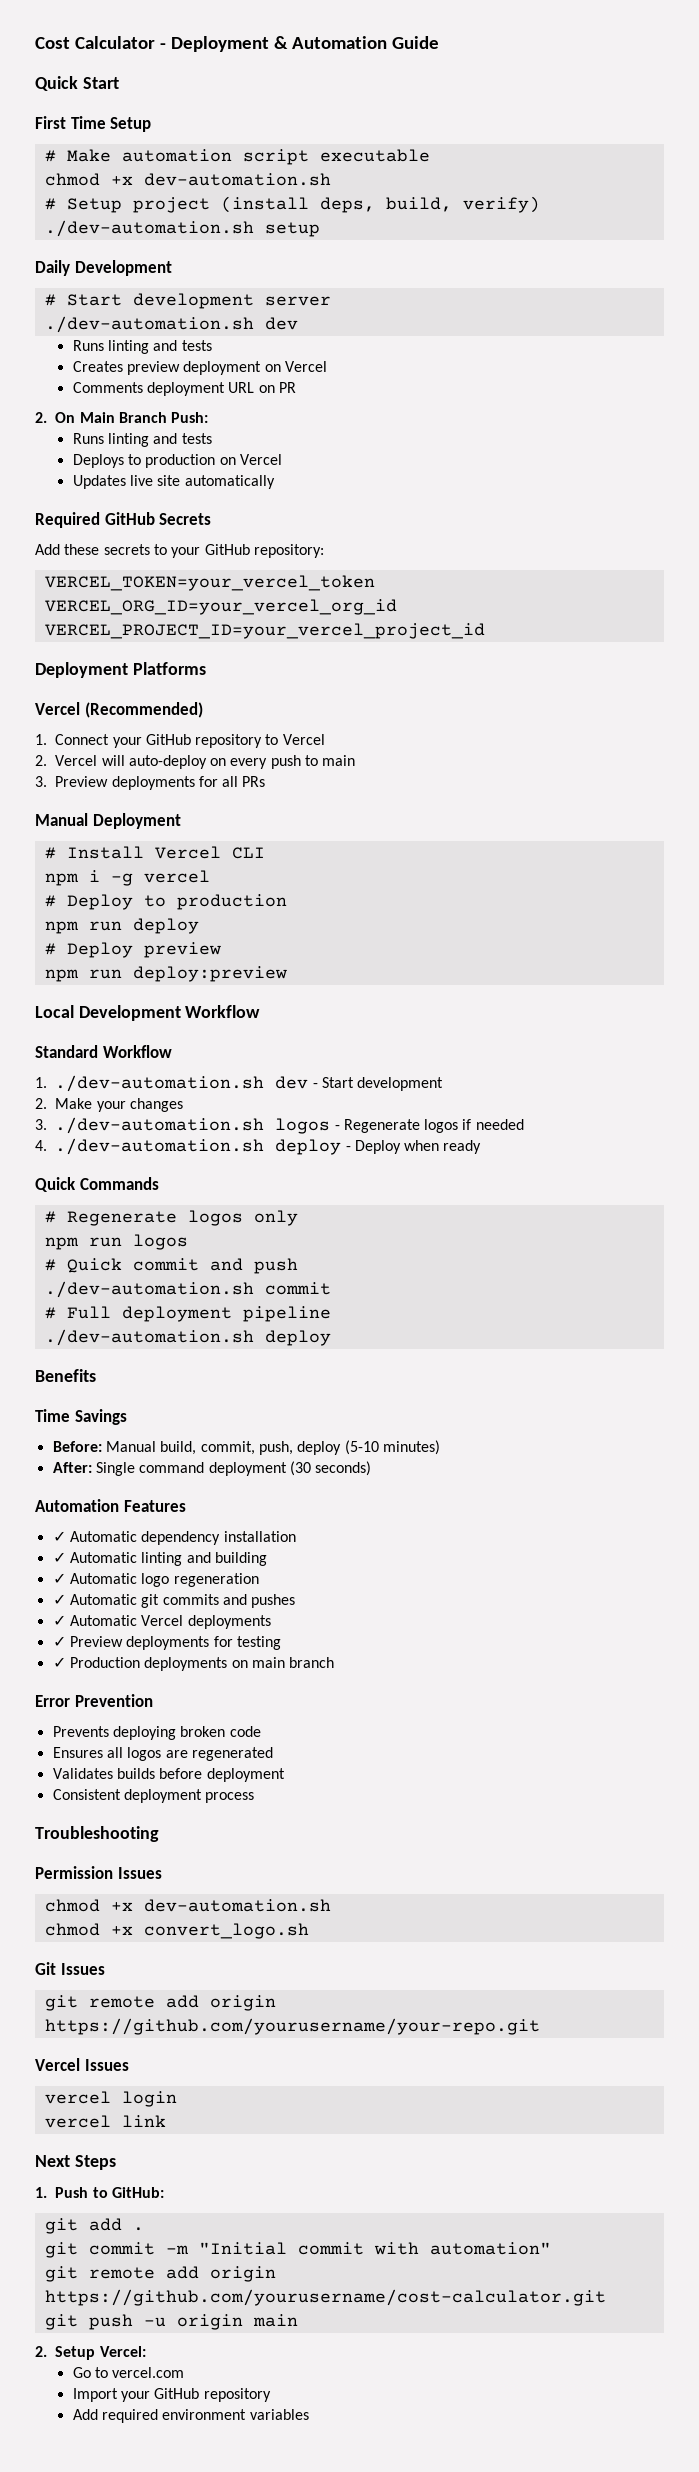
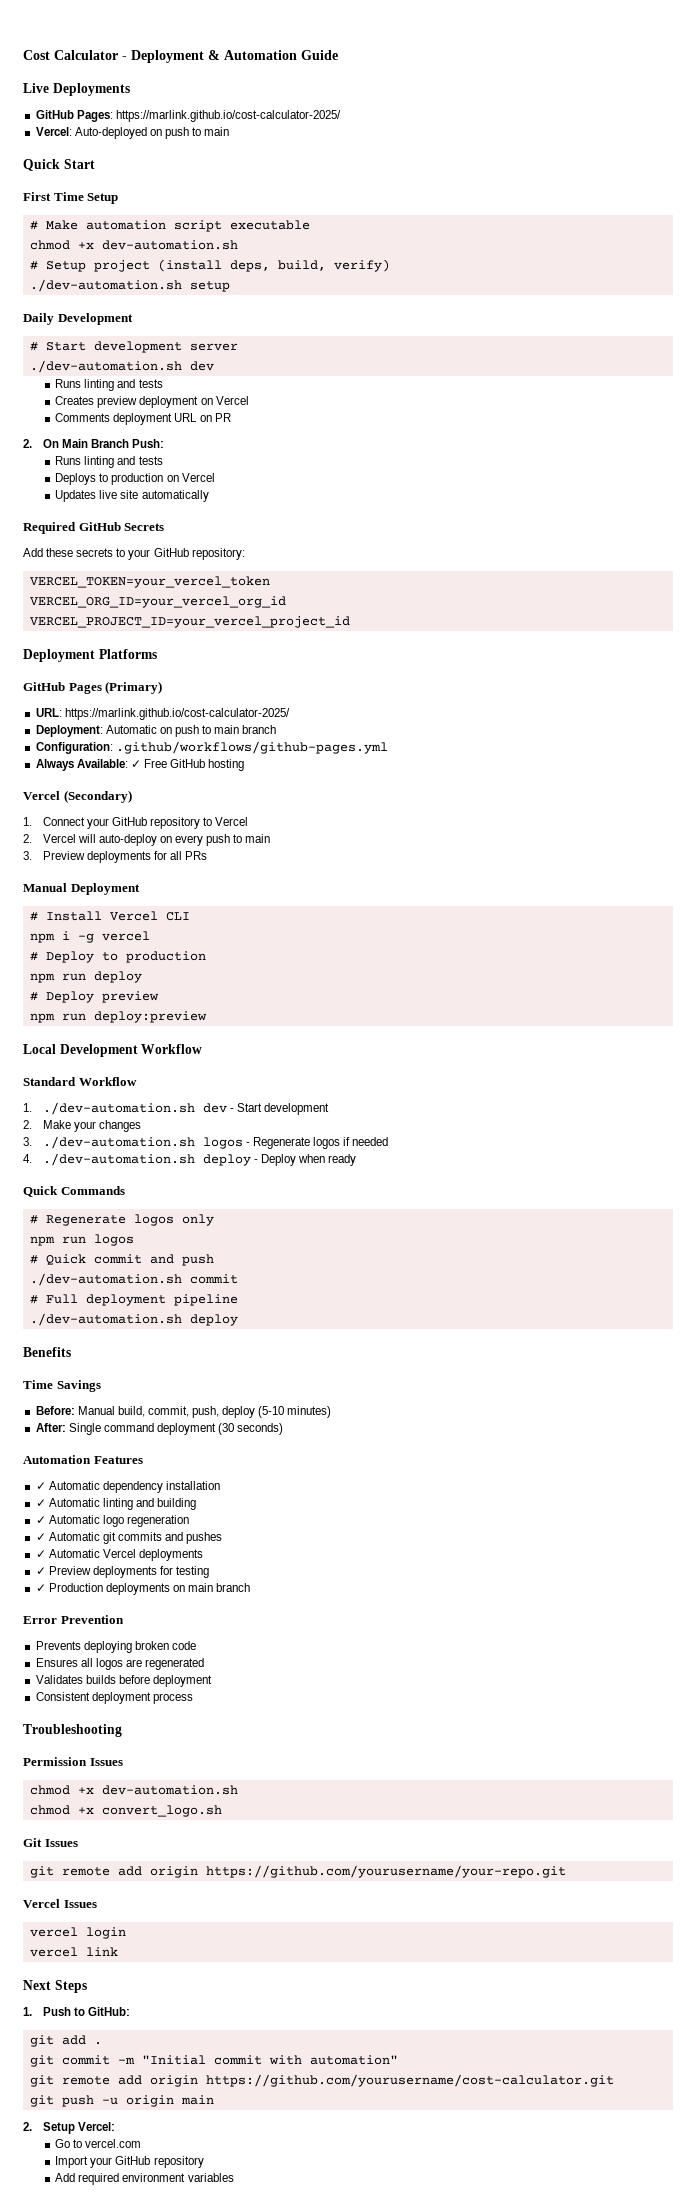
(439, 42) none -> [23,83,130,96] [35,110,341,122] [35,127,230,139] // Live Deployments // GitHub Pages: https://marlink.github.io/cost-calculator-2025/ // Vercel: Auto-deployed on push to main
[35,702,203,718] // Vercel (Recommended) -> [23,681,163,694] [35,708,290,720] [35,725,277,737] [35,741,388,754] [35,759,245,771] [23,790,132,803] // GitHub Pages (Primary) // URL: https://marlink.github.io/cost-calculator-2025/ // Deployment: Automatic on push to main branch // Configuration: .github/workflows/github-pages.yml // Always Available: ✓ Free GitHub hosting // Vercel (Secondary)

